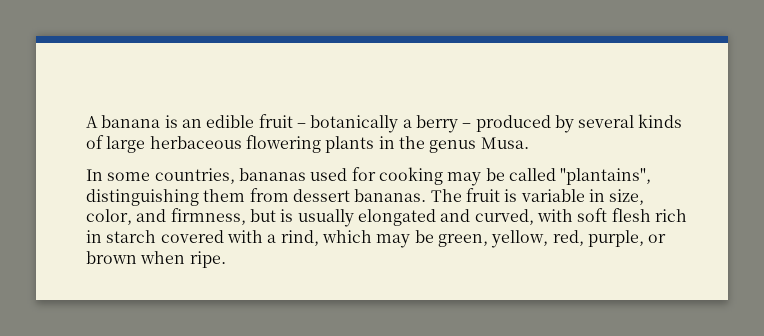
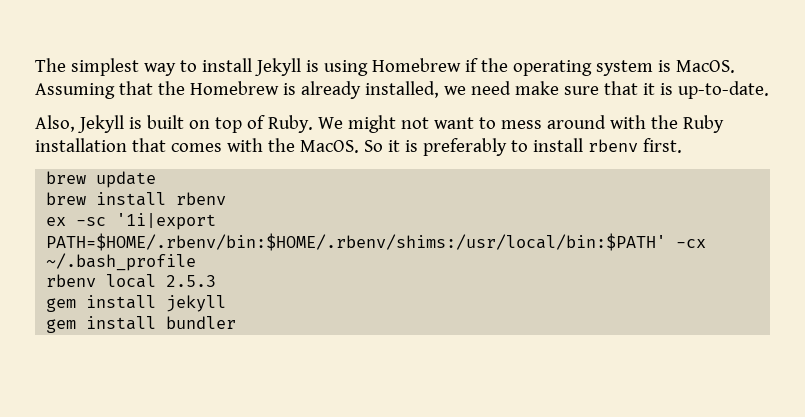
[86,114,683,133] [86,135,529,153] [86,167,652,186] [86,188,645,206] [86,208,687,227] [86,230,667,248] [86,251,226,268] A banana is an edible fruit – botanically a berry – produced by several kinds of large herbaceous flowering plants in the genus Musa. // In some countries, bananas used for cooking may be called "plantains", distinguishing them from dessert bananas. The fruit is variable in size, color, and firmness, but is usually elongated and curved, with soft flesh rich in starch covered with a rind, which may be green, yellow, red, purple, or brown when ripe. -> [35,58,735,76] [35,81,769,99] [35,115,724,133] [35,138,682,156] [46,171,157,188] [46,192,227,206] [46,213,217,230] [46,233,707,251] [46,253,197,271] [46,274,217,288] [46,295,227,312] [46,316,237,333] The simplest way to install Jekyll is using Homebrew if the operating system is MacOS. Assuming that the Homebrew is already installed, we need make sure that it is up-to-date. // Also, Jekyll is built on top of Ruby. We might not want to mess around with the Ruby installation that comes with the MacOS. So it is preferably to install rbenv first. // brew update // brew install rbenv // ex -sc '1i|export PATH=$HOME/.rbenv/bin:$HOME/.rbenv/shims:/usr/local/bin:$PATH' -cx ~/.bash_profile // rbenv local 2.5.3 // gem install jekyll // gem install bundler

